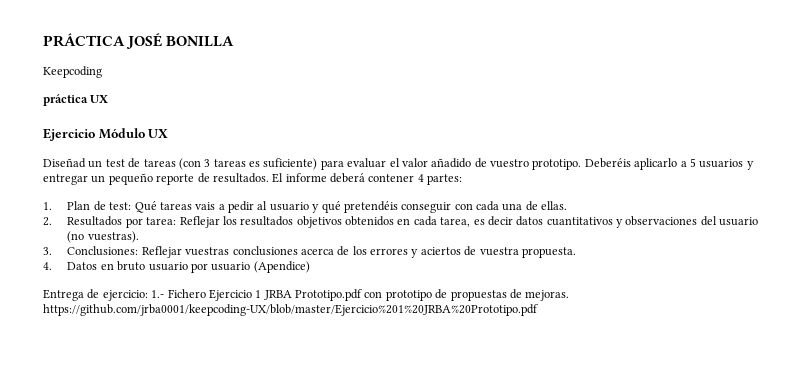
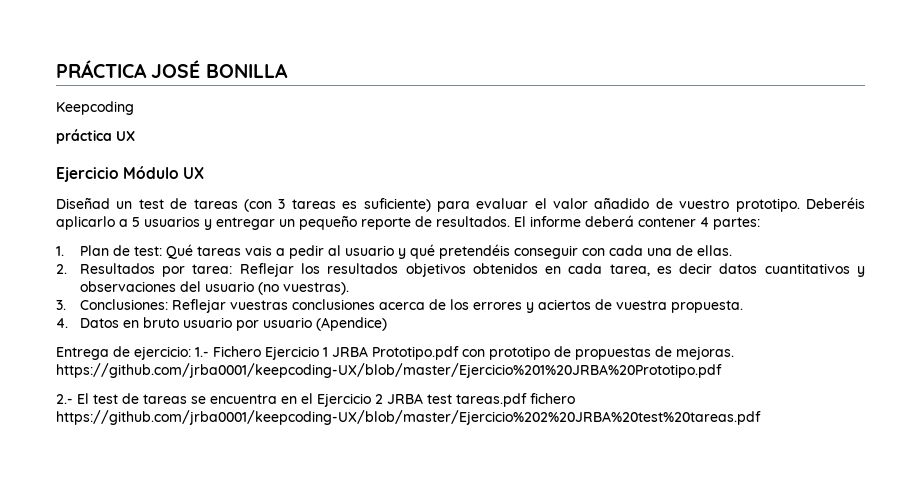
(538, 310) none -> [56,393,575,407] [56,410,761,425] // 2.- El test de tareas se encuentra en el Ejercicio 2 JRBA test tareas.pdf fichero https://github.com/jrba0001/keepcoding-UX/blob/master/Ejercicio%202%20JRBA%20test%20tareas.pdf

